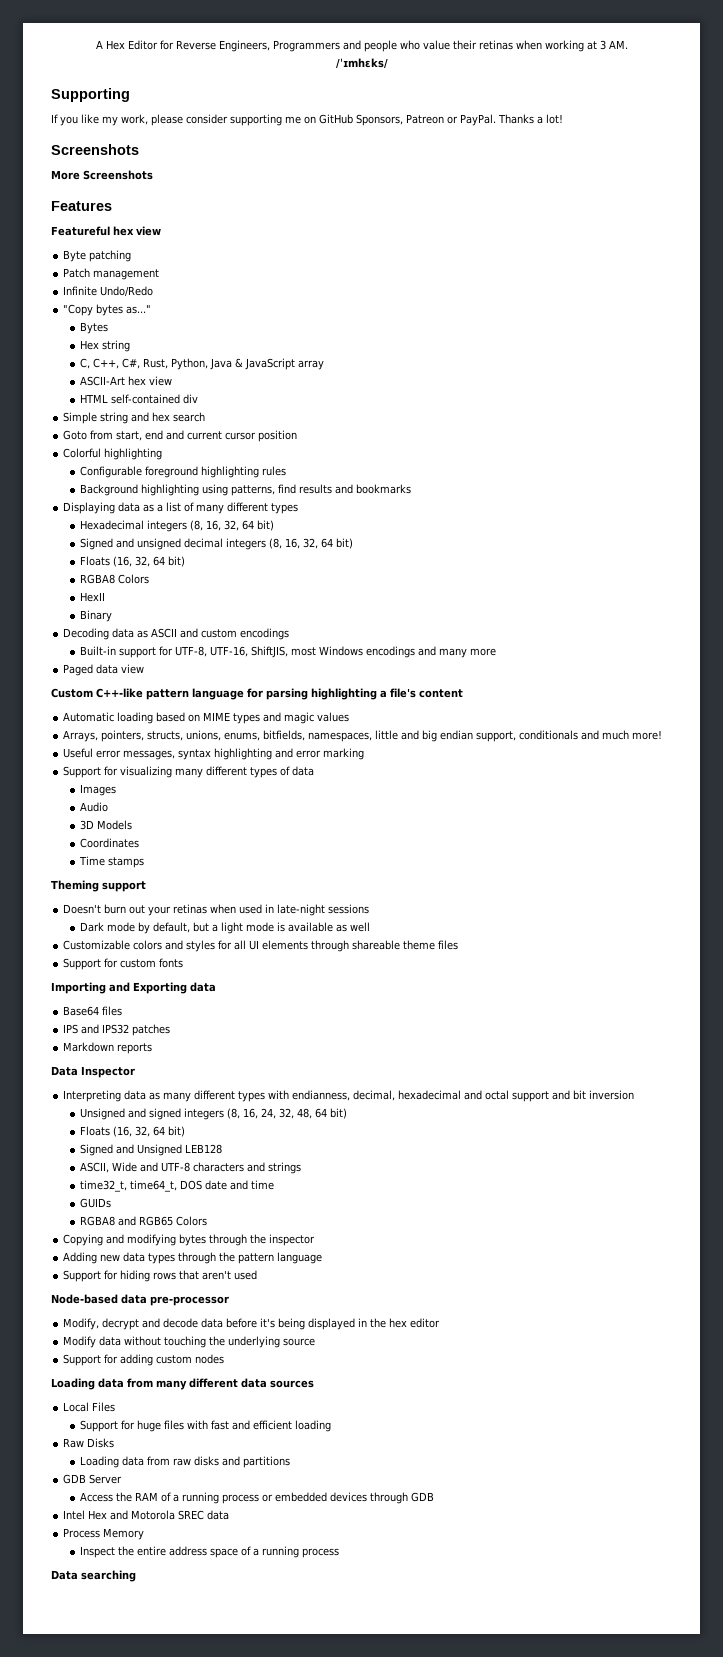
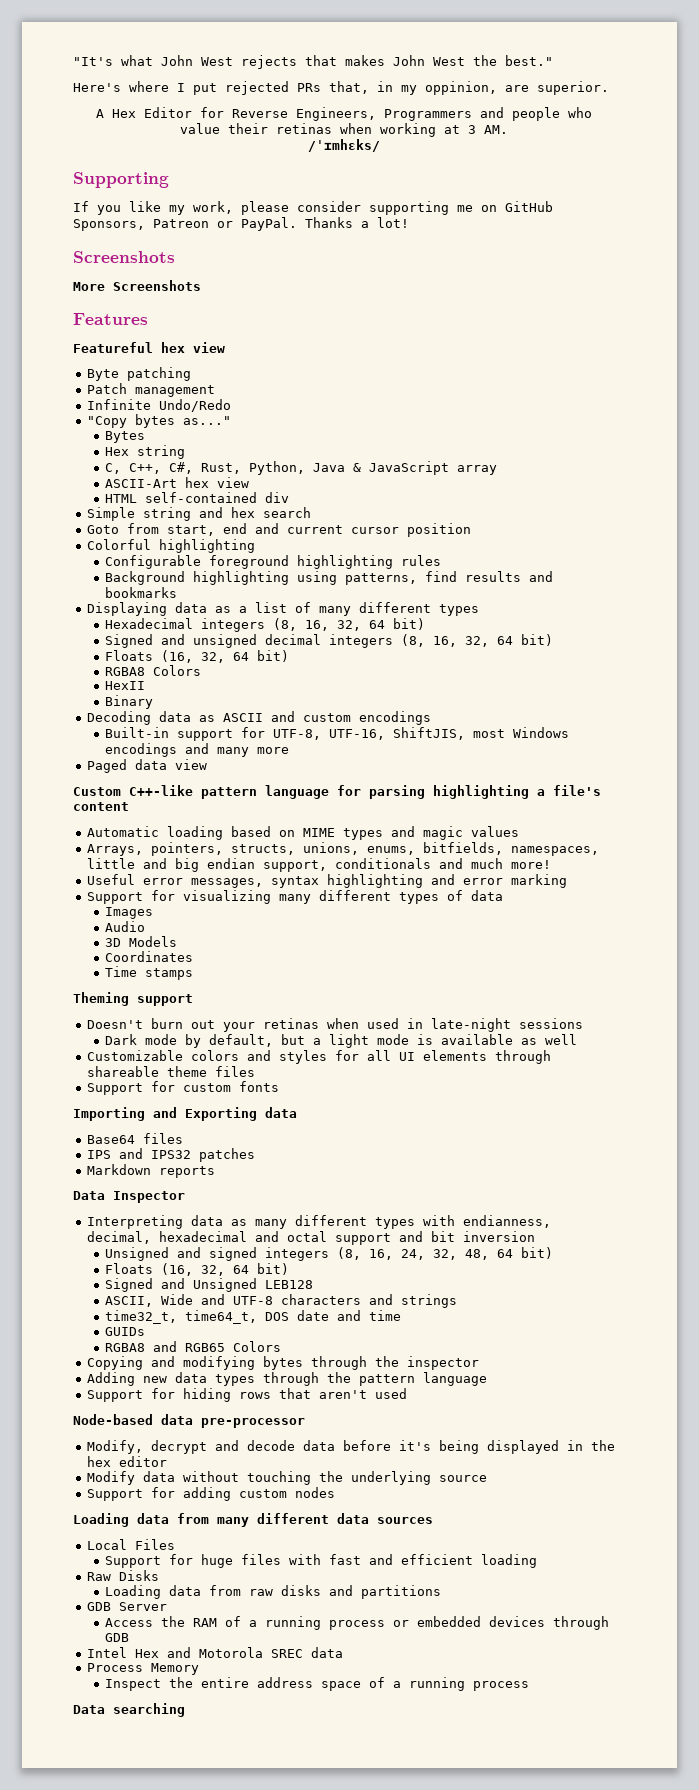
(95, 44) none -> [73,55,553,69] [73,81,609,95] "It's what John West rejects that makes John West the best." // Here's where I put rejected PRs that, in my oppinion, are superior. //

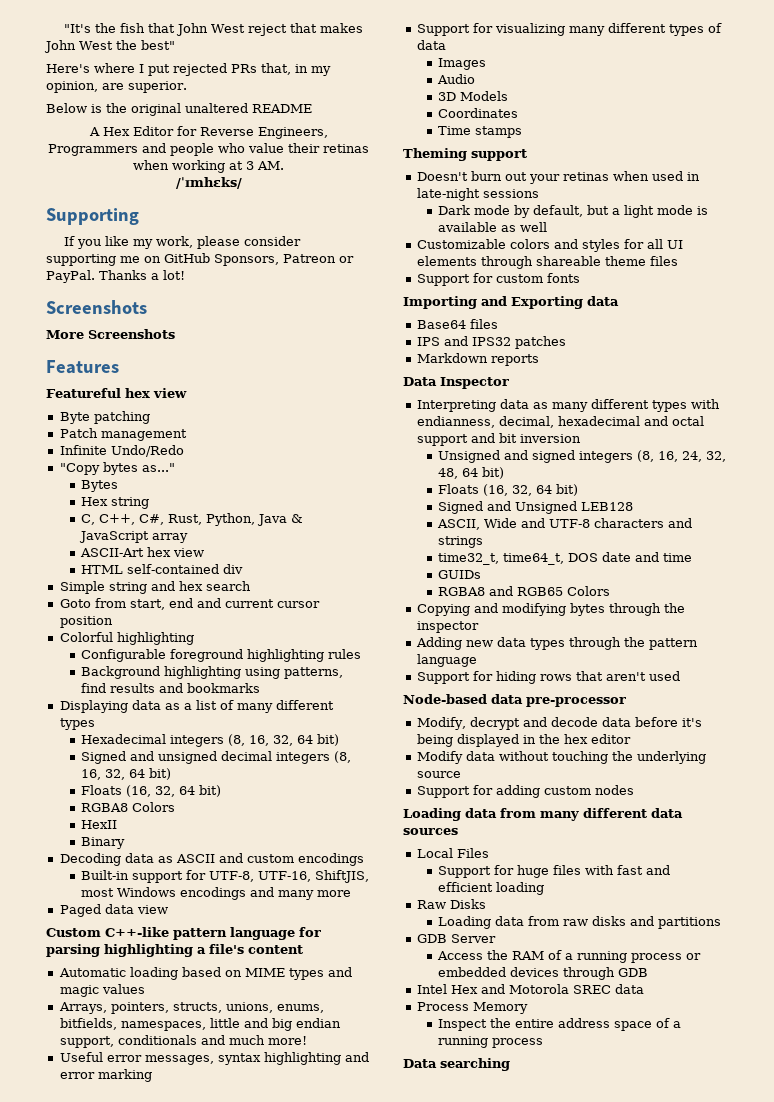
[121,55,297,69] what John West rejects -> [94,23,287,36] the fish that John West reject
[505,55,553,66] best." -> [140,40,175,50] best"
[425,81,497,95] oppinion, -> [46,81,98,93] opinion,
(609, 88) none -> [46,103,312,116] // Below is the original unaltered README

